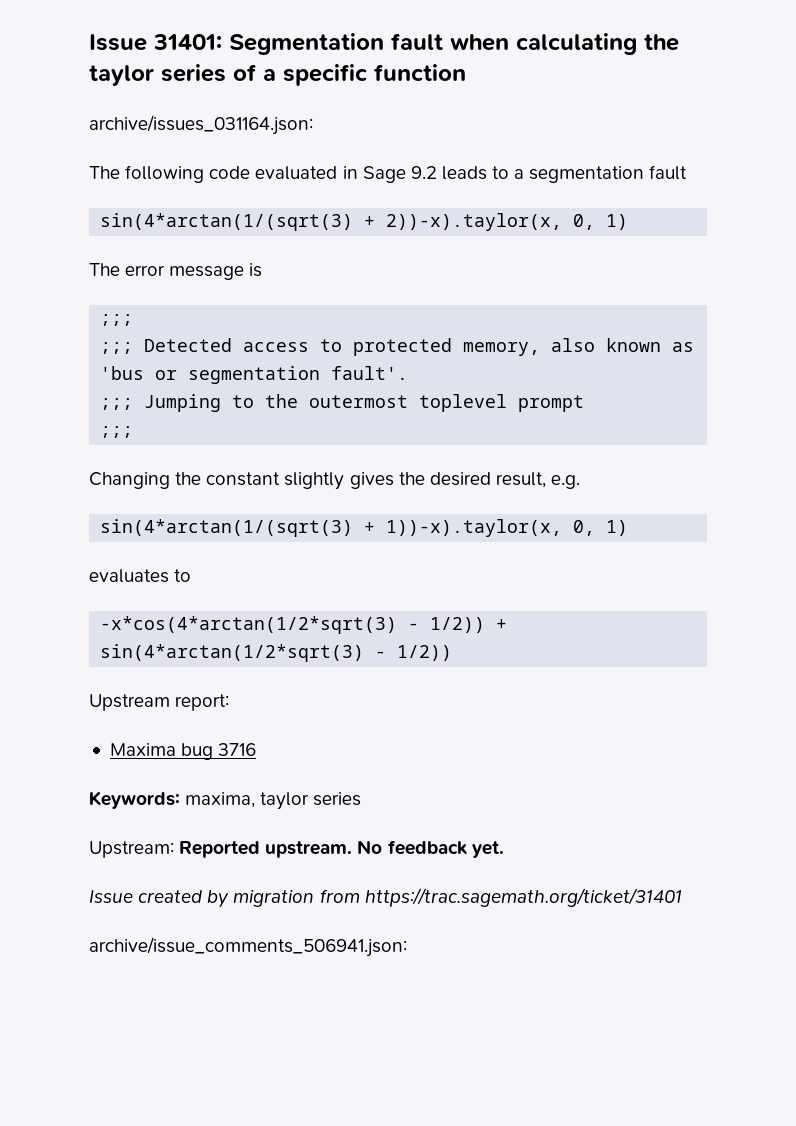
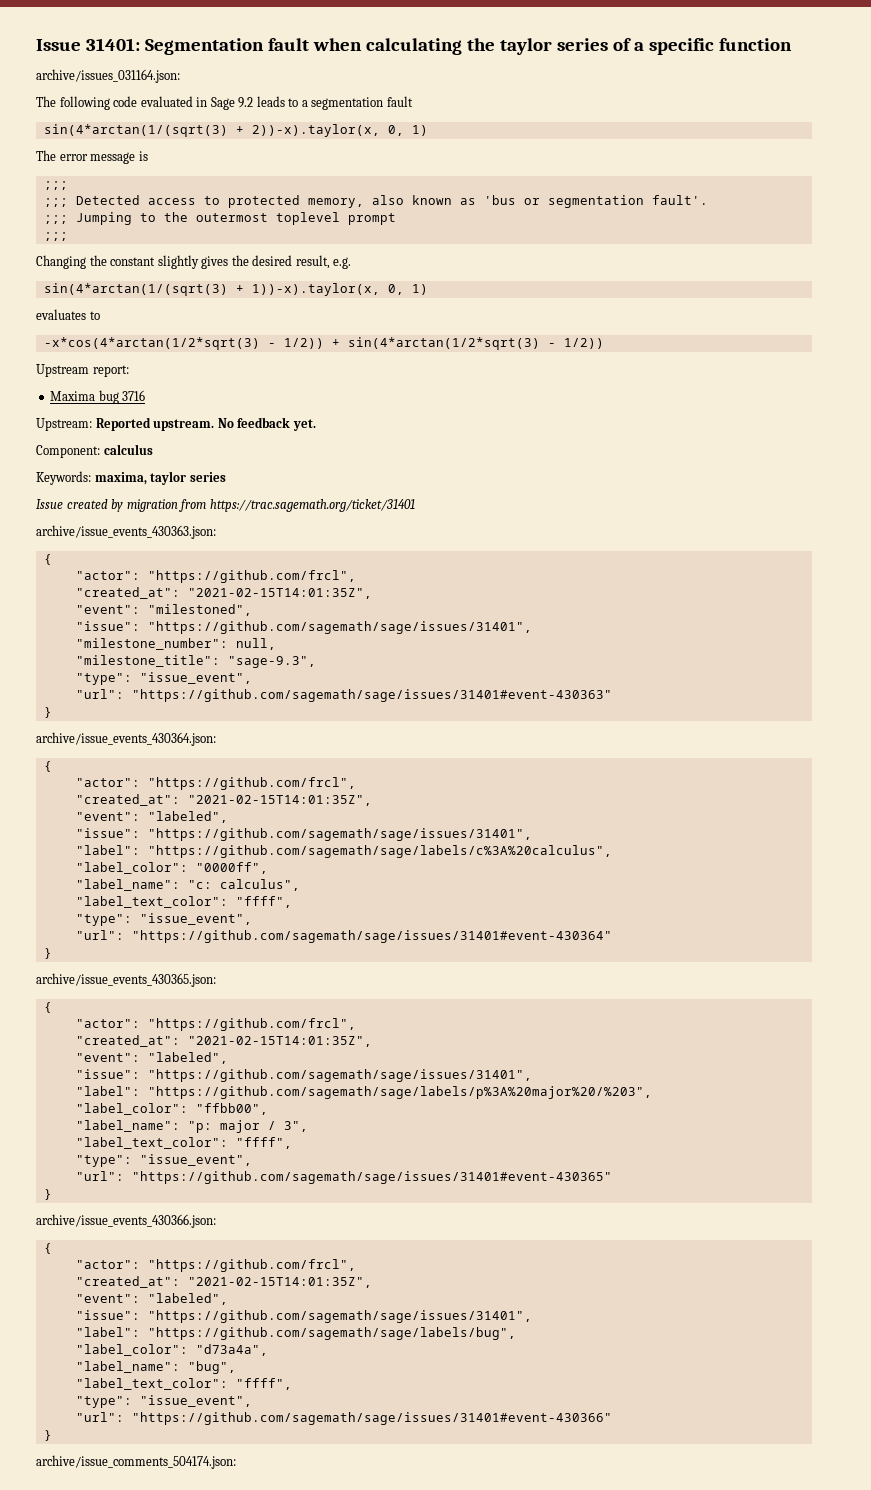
[89,791,362,810] // Keywords: maxima, taylor series -> (146, 395) none
(504, 849) none -> [36,444,153,458] [36,471,226,485] // Component: calculus // Keywords: maxima, taylor series
[89,937,407,957] archive/issue_comments_506941.json: -> [36,525,216,539] [43,554,52,565] [75,570,356,583] [75,587,372,599] [75,604,252,616] [75,621,532,634] [75,638,276,650] [75,655,316,668] [75,672,252,685] [75,689,612,702] [43,707,52,718] [36,732,216,746] [43,761,52,772] [75,777,356,790] [75,794,372,806] [75,811,228,823] [75,828,532,841] [75,845,612,858] [75,862,268,874] [75,879,300,891] [75,896,292,908] [75,913,252,926] [75,930,612,943] [43,948,52,959] [36,973,216,987] [43,1002,52,1013] [75,1018,356,1031] [75,1035,372,1047] [75,1052,228,1064] [75,1069,532,1082] [75,1086,652,1099] [75,1103,268,1115] [75,1120,308,1133] [75,1137,292,1149] [75,1154,252,1167] [75,1171,612,1184] [43,1189,52,1200] [36,1214,216,1228] [43,1243,52,1254] [75,1259,356,1272] [75,1276,372,1288] [75,1293,228,1305] [75,1310,532,1323] [75,1327,516,1340] [75,1344,268,1356] [75,1361,236,1374] [75,1378,292,1390] [75,1395,252,1408] [75,1412,612,1425] [43,1430,52,1441] [36,1455,236,1469] archive/issue_events_430363.json: // { // "actor": "https://github.com/frcl", // "created_at": "2021-02-15T14:01:35Z", // "event": "milestoned", // "issue": "https://github.com/sagemath/sage/issues/31401", // "milestone_number": null, // "milestone_title": "sage-9.3", // "type": "issue_event", // "url": "https://github.com/sagemath/sage/issues/31401#event-430363" // } // archive/issue_events_430364.json: // { // "actor": "https://github.com/frcl", // "created_at": "2021-02-15T14:01:35Z", // "event": "labeled", // "issue": "https://github.com/sagemath/sage/issues/31401", // "label": "https://github.com/sagemath/sage/labels/c%3A%20calculus", // "label_color": "0000ff", // "label_name": "c: calculus", // "label_text_color": "ffff", // "type": "issue_event", // "url": "https://github.com/sagemath/sage/issues/31401#event-430364" // } // archive/issue_events_430365.json: // { // "actor": "https://github.com/frcl", // "created_at": "2021-02-15T14:01:35Z", // "event": "labeled", // "issue": "https://github.com/sagemath/sage/issues/31401", // "label": "https://github.com/sagemath/sage/labels/p%3A%20major%20/%203", // "label_color": "ffbb00", // "label_name": "p: major / 3", // "label_text_color": "ffff", // "type": "issue_event", // "url": "https://github.com/sagemath/sage/issues/31401#event-430365" // } // archive/issue_events_430366.json: // { // "actor": "https://github.com/frcl", // "created_at": "2021-02-15T14:01:35Z", // "event": "labeled", // "issue": "https://github.com/sagemath/sage/issues/31401", // "label": "https://github.com/sagemath/sage/labels/bug", // "label_color": "d73a4a", // "label_name": "bug", // "label_text_color": "ffff", // "type": "issue_event", // "url": "https://github.com/sagemath/sage/issues/31401#event-430366" // } // archive/issue_comments_504174.json:

